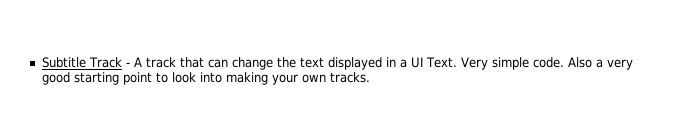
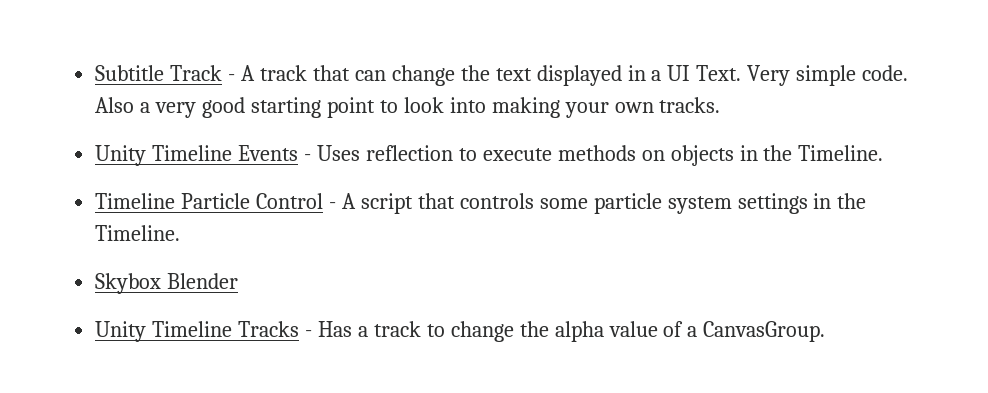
(370, 77) none -> [95,145,884,166] [95,193,867,214] [95,225,181,241] [95,273,239,294] [95,321,826,342] // Unity Timeline Events - Uses reflection to execute methods on objects in the Timeline. // Timeline Particle Control - A script that controls some particle system settings in the Timeline. // Skybox Blender // Unity Timeline Tracks - Has a track to change the alpha value of a CanvasGroup.

